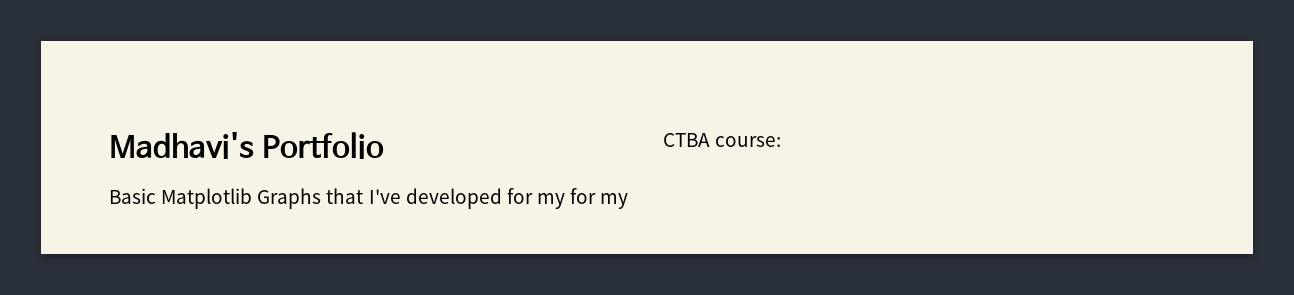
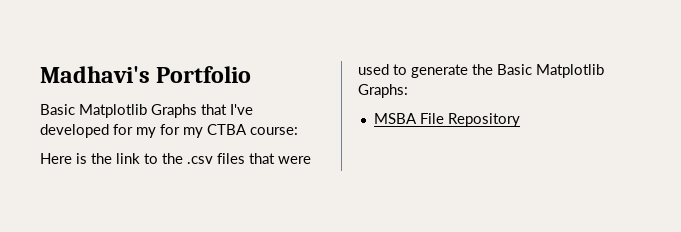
(782, 141) none -> [40,153,311,164] [358,64,604,78] [358,84,408,98] [373,113,520,127] // Here is the link to the .csv files that were used to generate the Basic Matplotlib Graphs: // MSBA File Repository

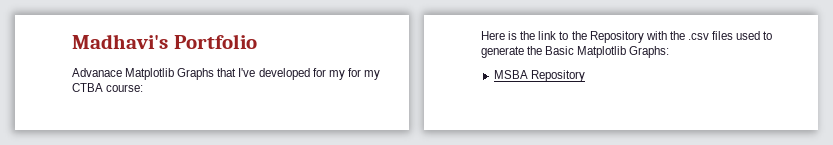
[40,104,75,115] Basic -> [72,68,122,77] Advanace
[187,153,311,164] .csv files that were -> [589,31,734,43] Repository with the .csv files
[419,113,444,124] File -> (528, 74) none

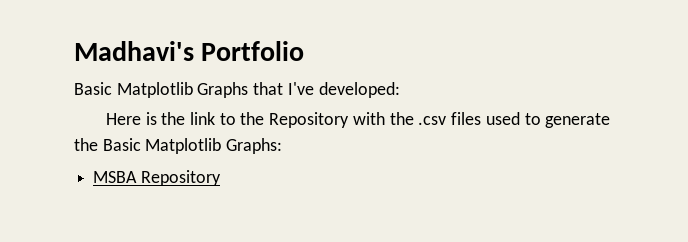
[72,68,122,77] Advanace -> [74,82,112,95] Basic
[258,68,380,80] [72,83,144,92] developed for my for my CTBA course: -> [318,82,400,98] developed:

